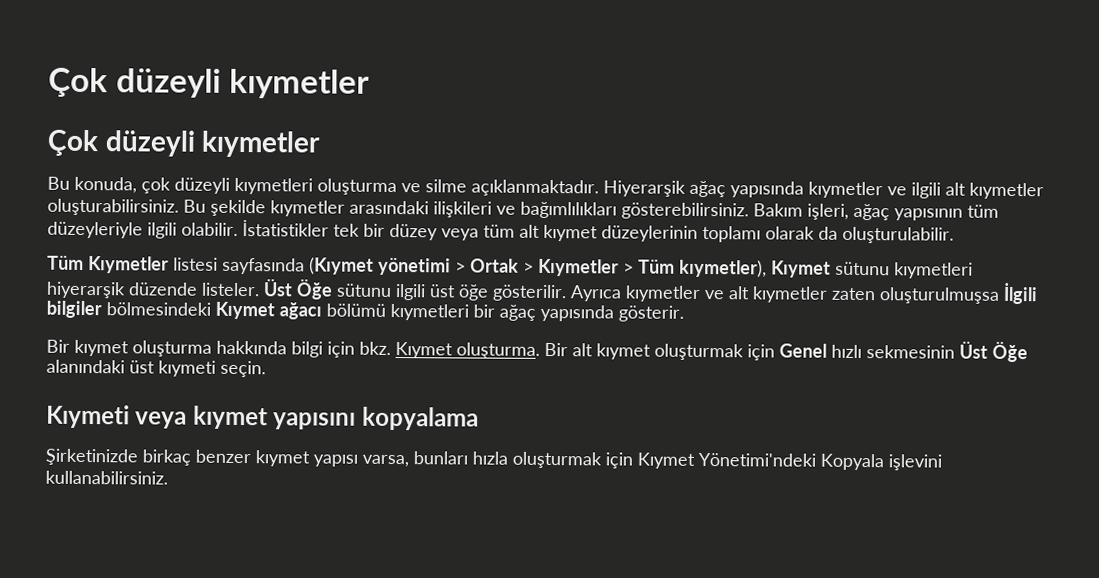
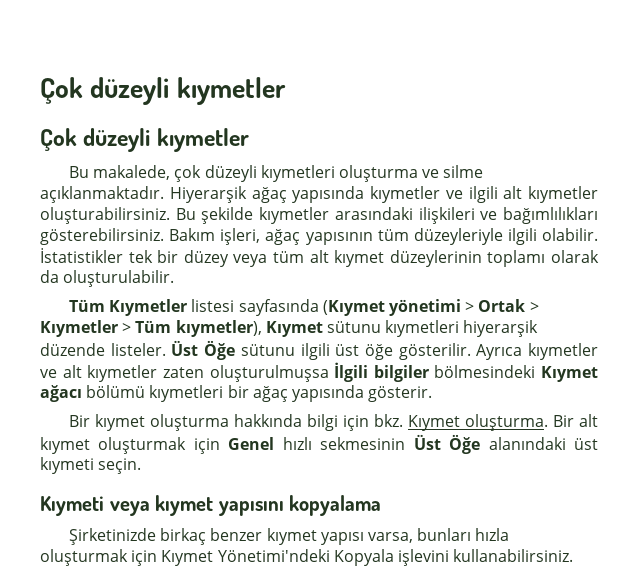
[74,176,137,194] konuda, -> [93,165,171,180] makalede,

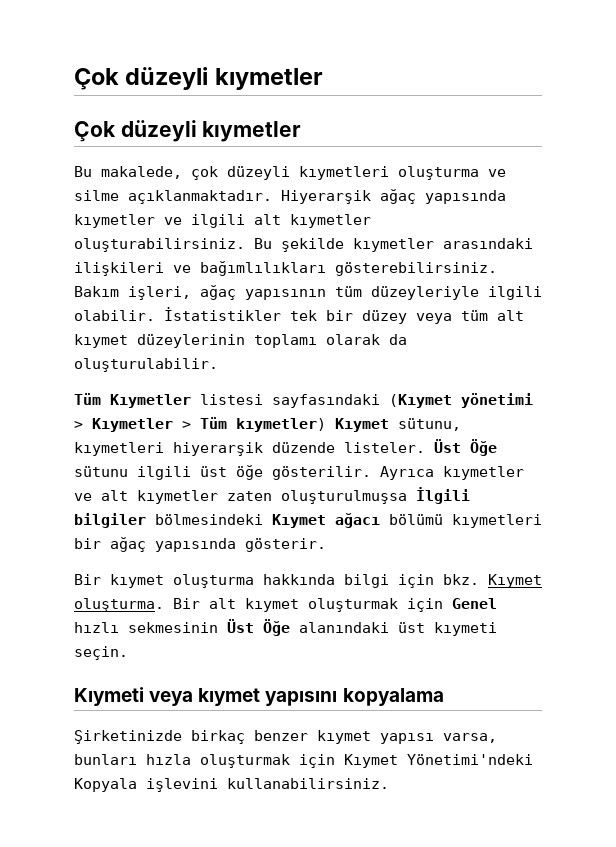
[238,299,319,316] sayfasında -> [272,394,380,408] sayfasındaki
[478,299,539,312] Ortak > -> (83, 425) none
[175,320,381,337] kıymetler), Kıymet sütunu -> [236,418,461,432] kıymetler) Kıymet sütunu,

